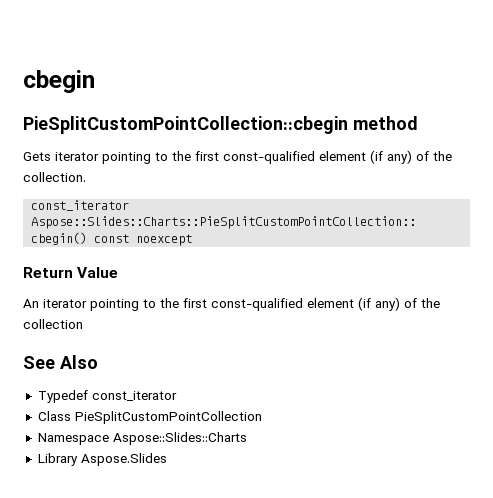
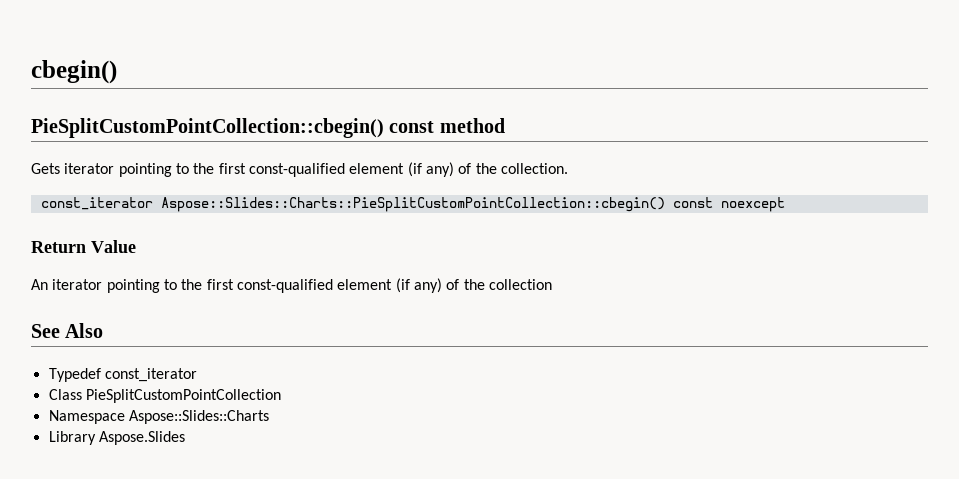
[23,70,95,93] [23,116,348,134] cbegin // PieSplitCustomPointCollection::cbegin -> [31,60,117,84] [31,118,435,138] cbegin() // PieSplitCustomPointCollection::cbegin() const

